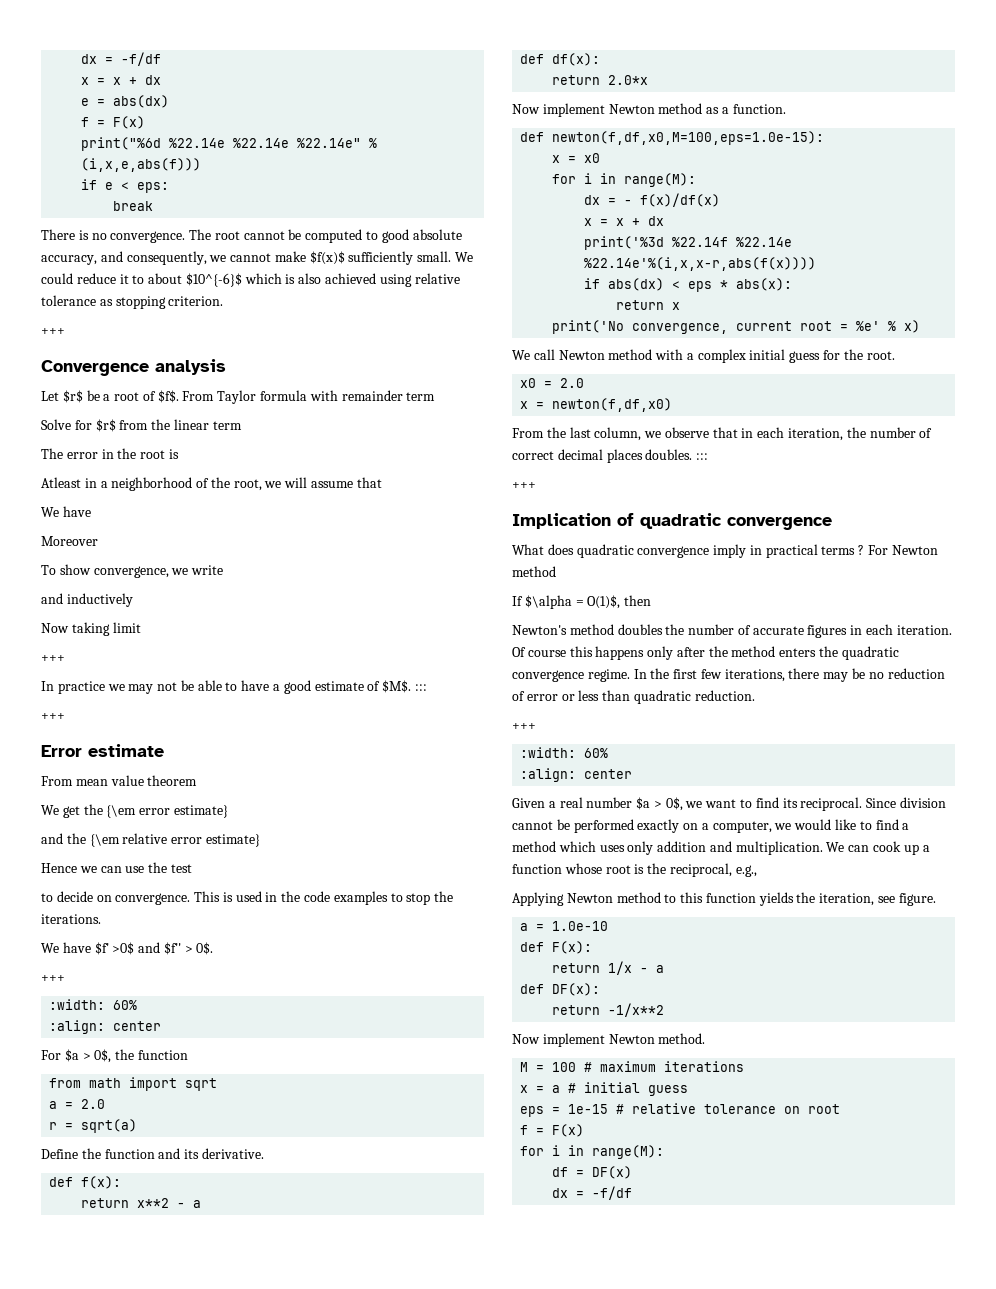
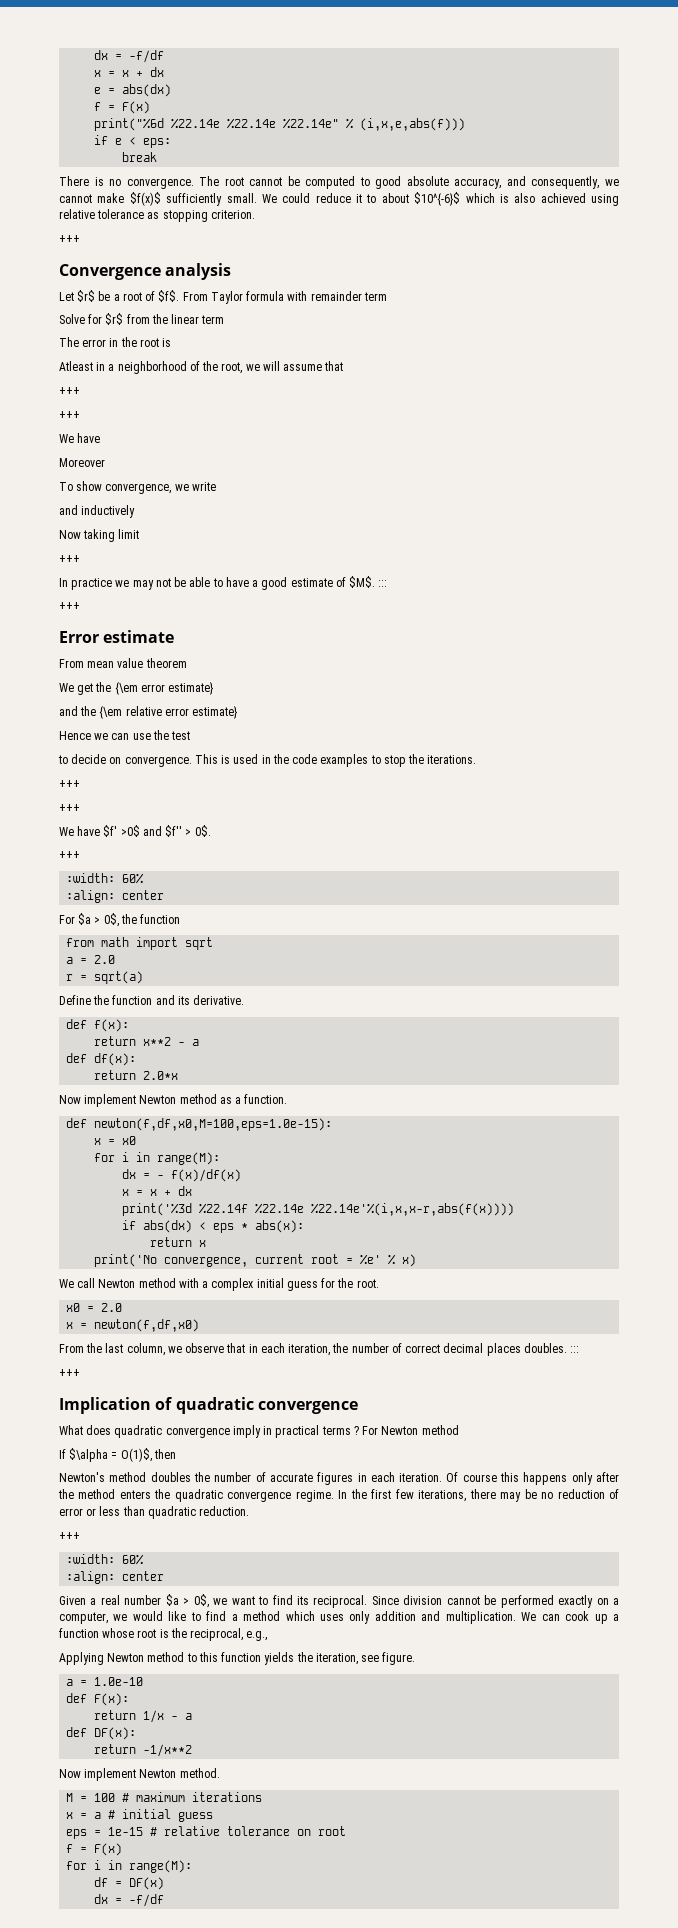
(382, 482) none -> [59,387,80,395] [59,411,80,419] // +++ // +++
(101, 919) none -> [59,780,80,788] [59,804,80,812] // +++ // +++

